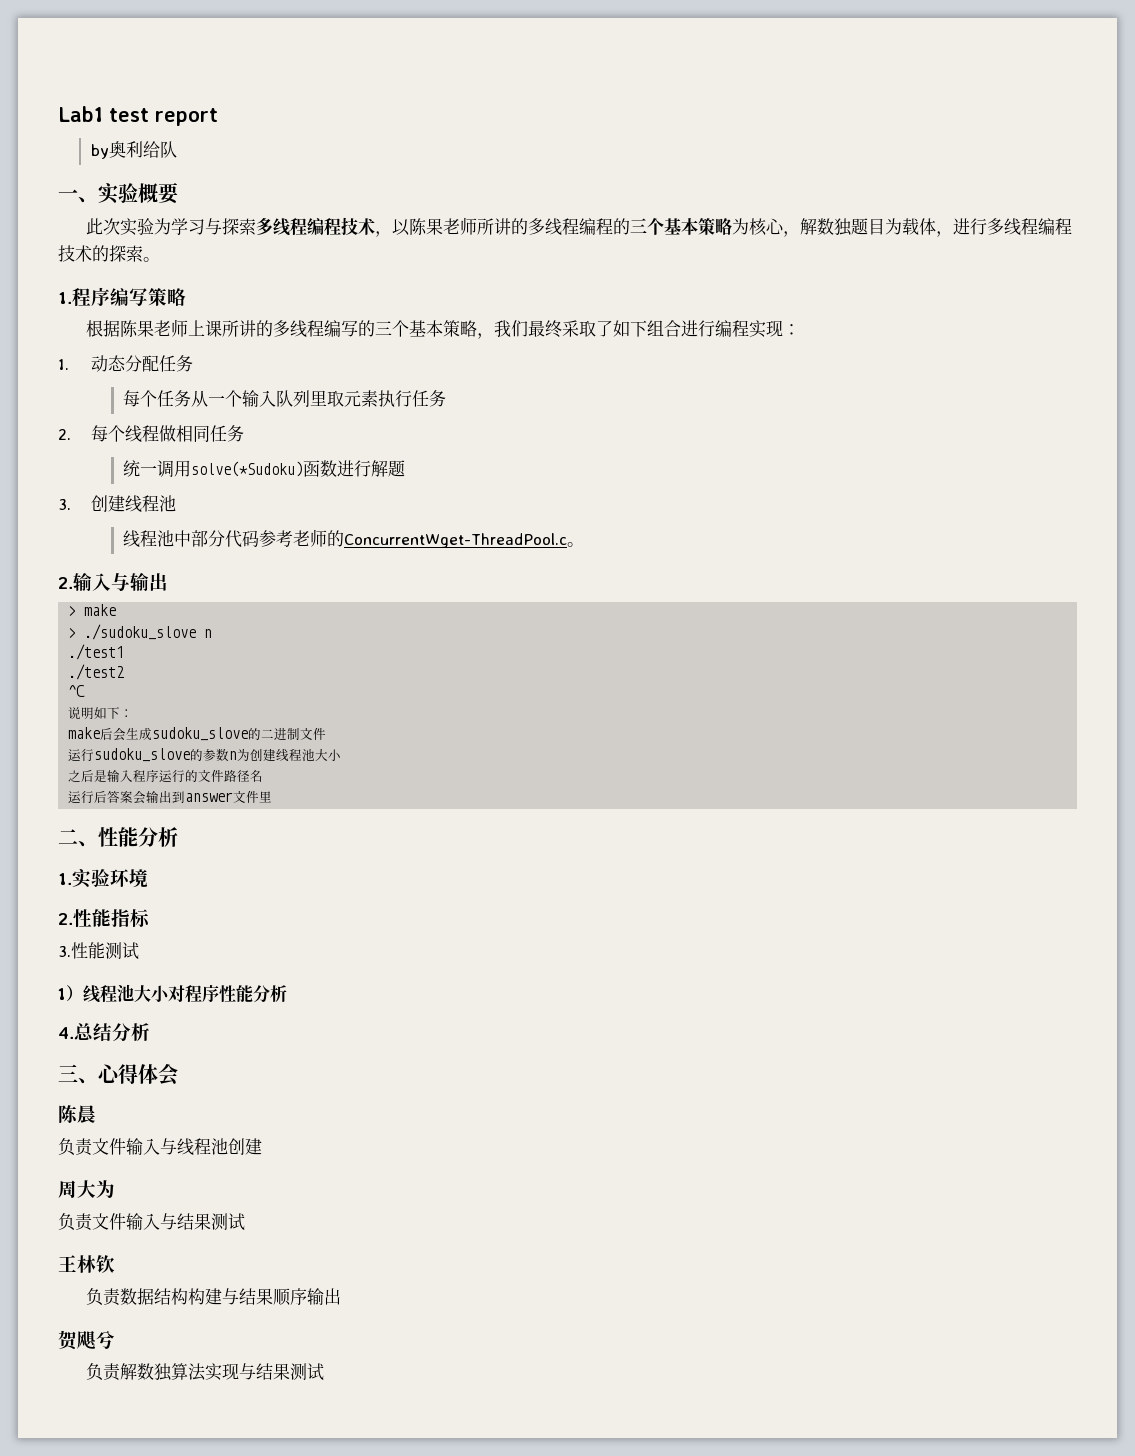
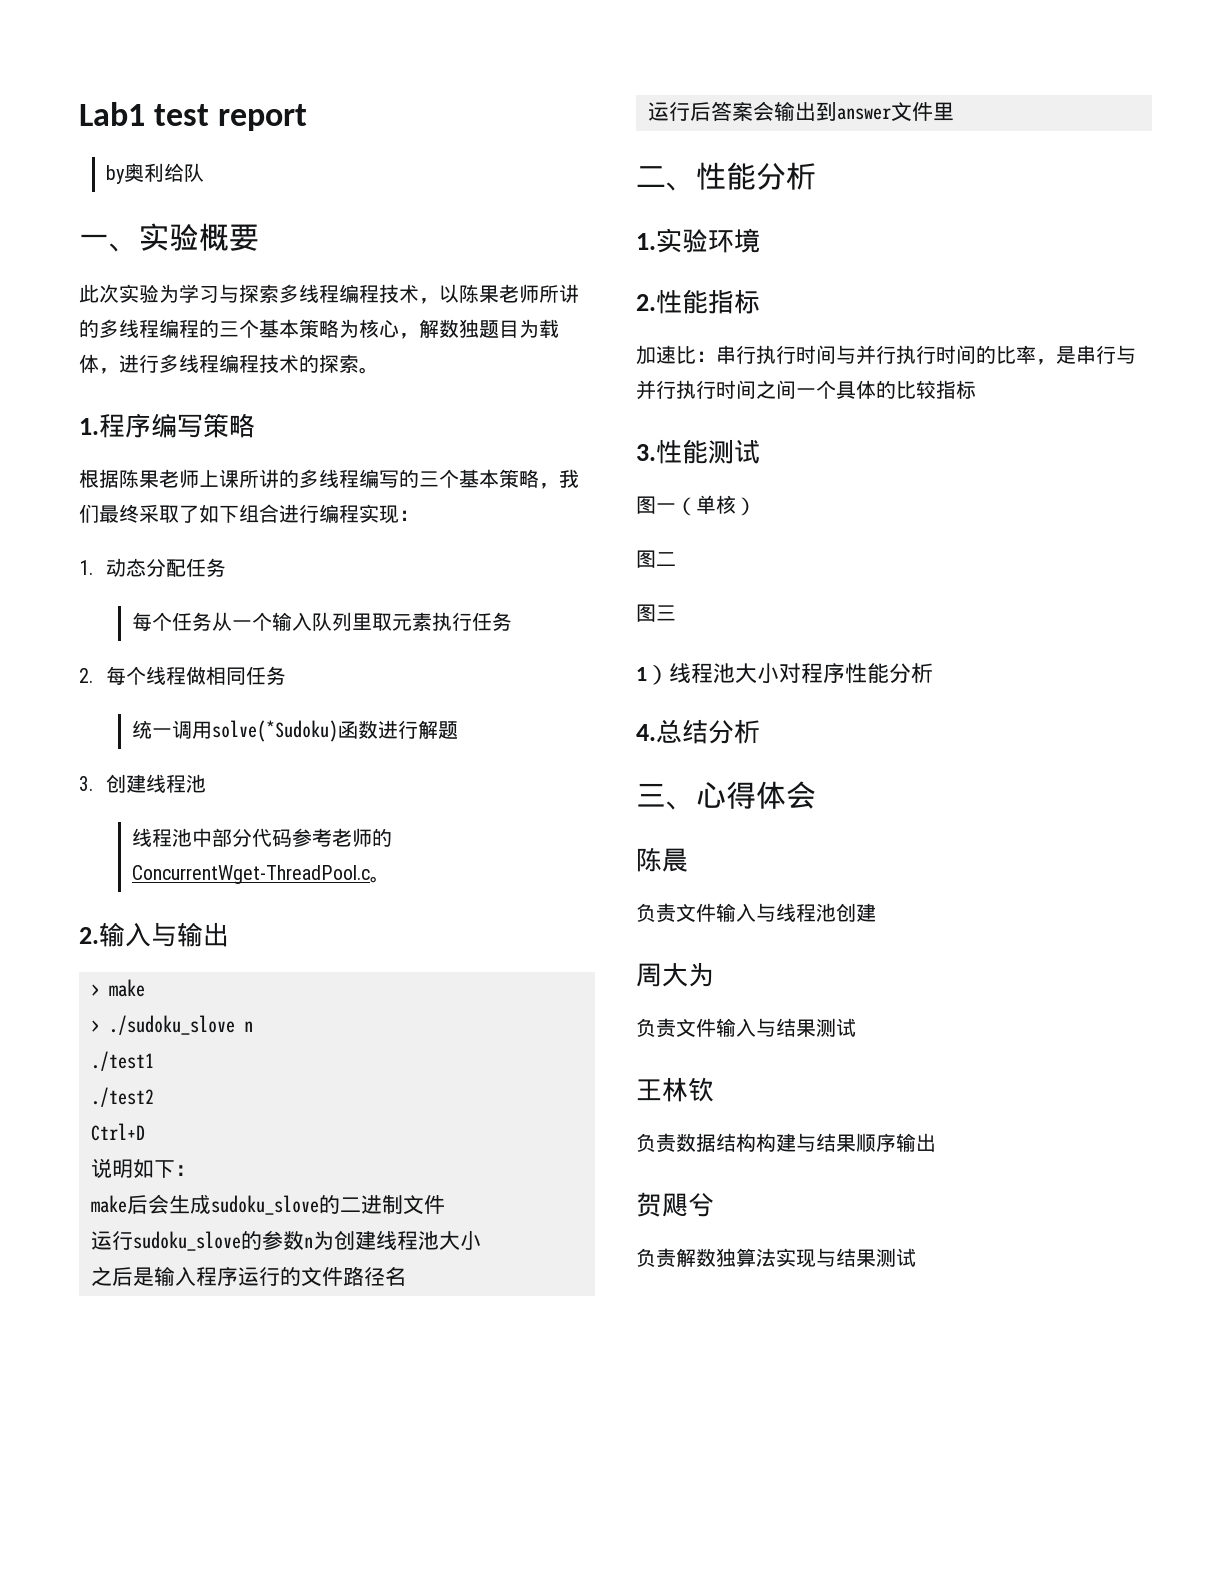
[68,685,86,697] ^C -> [91,1123,145,1141] Ctrl+D
[58,942,139,960] 3.性能测试 -> [636,345,1136,365] [636,380,976,400] [636,439,760,464] [636,495,756,516] [636,550,676,568] [636,604,676,622] 加速比：串行执行时间与并行执行时间的比率，是串行与并行执行时间之间一个具体的比较指标 // 3.性能测试 // 图一（单核） // 图二 // 图三

